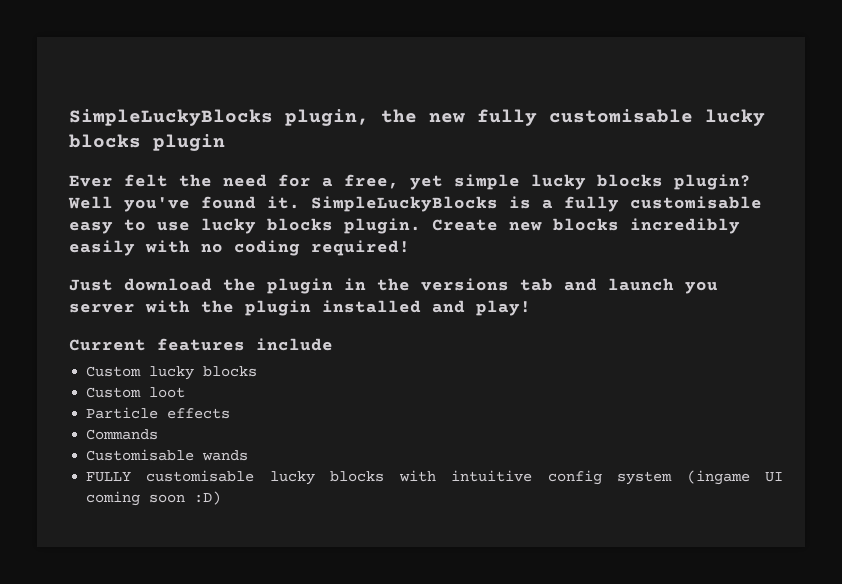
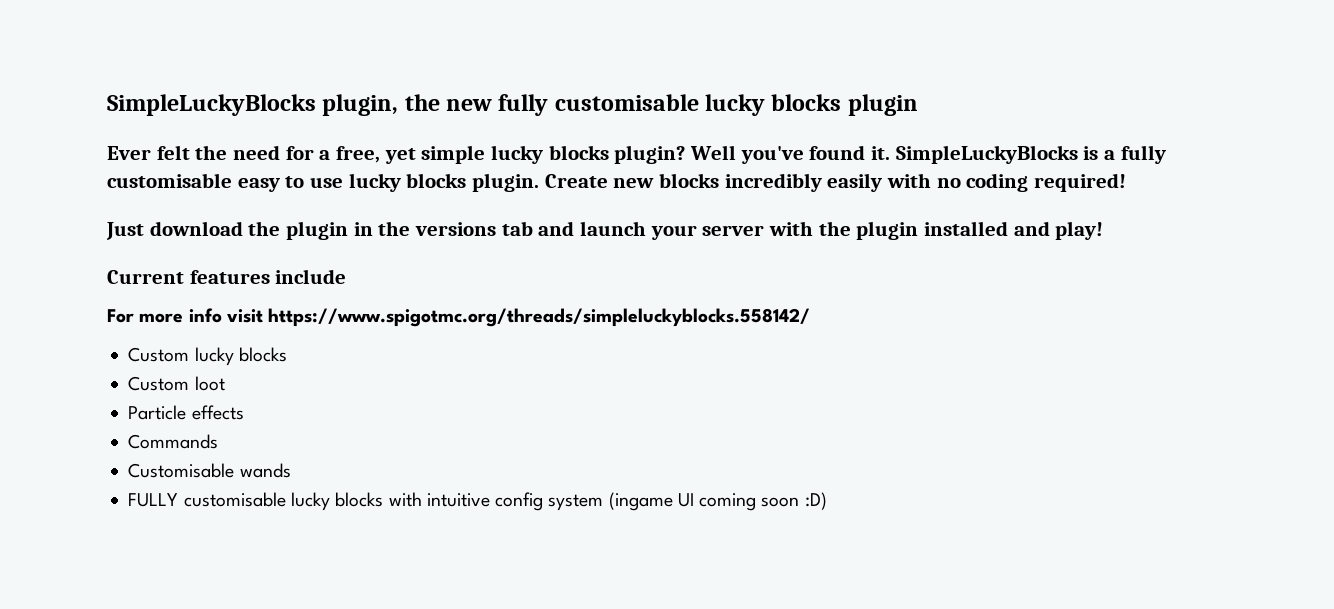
[685,281,718,294] you -> [650,225,697,240] your
(333, 344) none -> [107,308,811,327] // For more info visit https://www.spigotmc.org/threads/simpleluckyblocks.558142/

